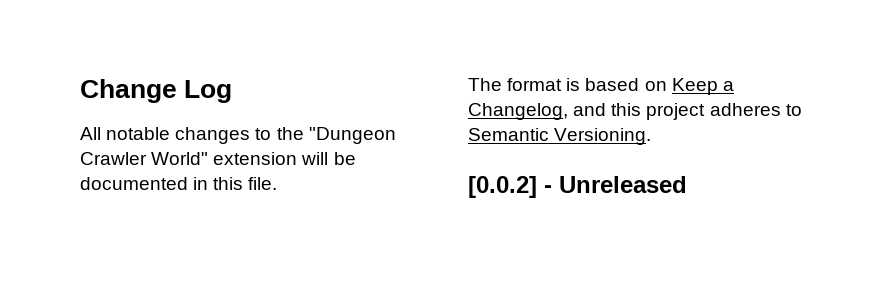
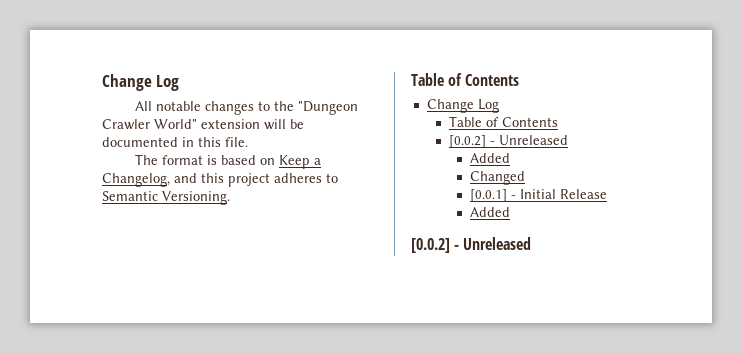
(652, 136) none -> [411,73,520,86] [426,99,499,113] [448,116,558,127] [448,135,568,148] [470,153,511,163] [470,171,526,185] [470,189,608,202] [470,207,511,217] // Table of Contents // Change Log // Table of Contents // [0.0.2] - Unreleased // Added // Changed // [0.0.1] - Initial Release // Added

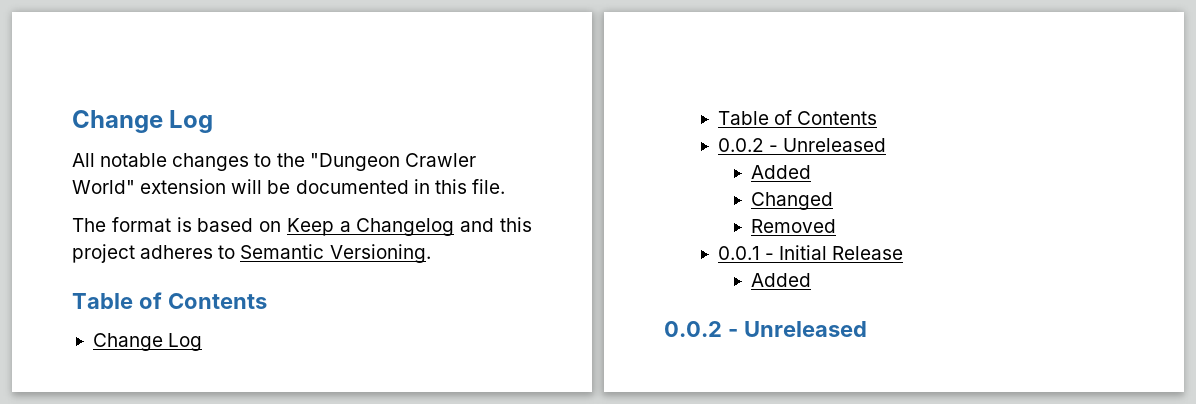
[102,173,170,187] Changelog, -> [356,218,455,236] Changelog
[448,135,486,148] [0.0.2] -> [717,138,764,152] 0.0.2
[470,189,508,202] [0.0.1] -> [750,219,836,233] [717,246,760,260] Removed // 0.0.1
[411,238,450,253] [0.0.2] -> [664,321,722,337] 0.0.2

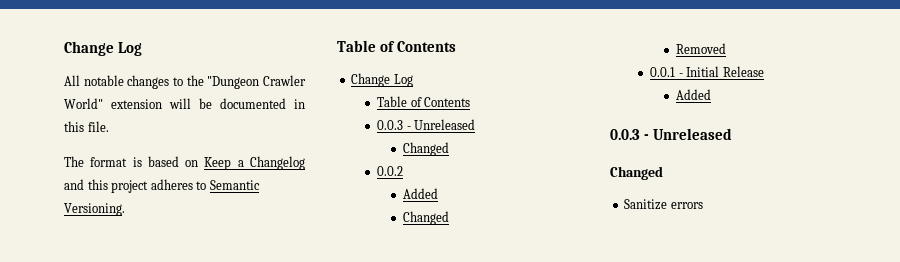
[717,138,887,152] 0.0.2 - Unreleased -> [377,119,476,130] [402,142,449,156] [377,166,404,176] 0.0.3 - Unreleased // Changed // 0.0.2
[664,321,867,337] 0.0.2 - Unreleased -> [610,128,732,140] [610,166,663,180] [624,199,703,210] 0.0.3 - Unreleased // Changed // Sanitize errors

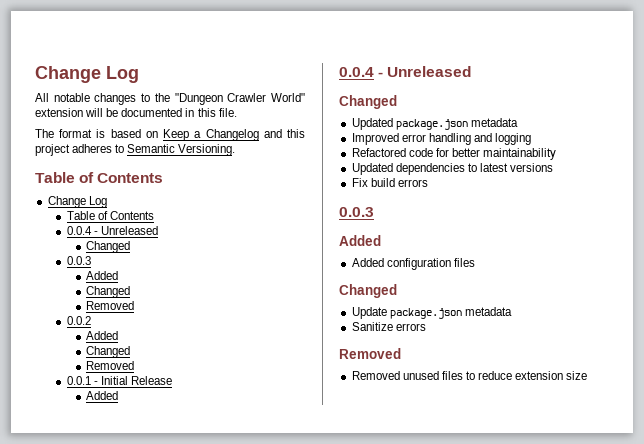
[377,119,476,130] [402,142,449,156] 0.0.3 - Unreleased // Changed -> [66,226,158,235] [85,241,130,253] [66,256,91,265] [85,271,118,280] [85,286,130,298] [85,301,134,310] 0.0.4 - Unreleased // Changed // 0.0.3 // Added // Changed // Removed
[610,128,732,140] [610,166,663,180] [624,199,703,210] 0.0.3 - Unreleased // Changed // Sanitize errors -> [339,66,472,77] [339,95,397,109] [351,118,518,130] [351,133,532,145] [351,148,557,160] [351,163,554,175] [351,178,428,187] [339,207,374,217] [339,235,381,246] [351,258,475,270] [339,284,397,298] [351,307,512,319] [351,322,426,331] [339,348,401,359] [351,371,588,380] 0.0.4 - Unreleased // Changed // Updated package.json metadata // Improved error handling and logging // Refactored code for better maintainability // Updated dependencies to latest versions // Fix build errors // 0.0.3 // Added // Added configuration files // Changed // Update package.json metadata // Sanitize errors // Removed // Removed unused files to reduce extension size

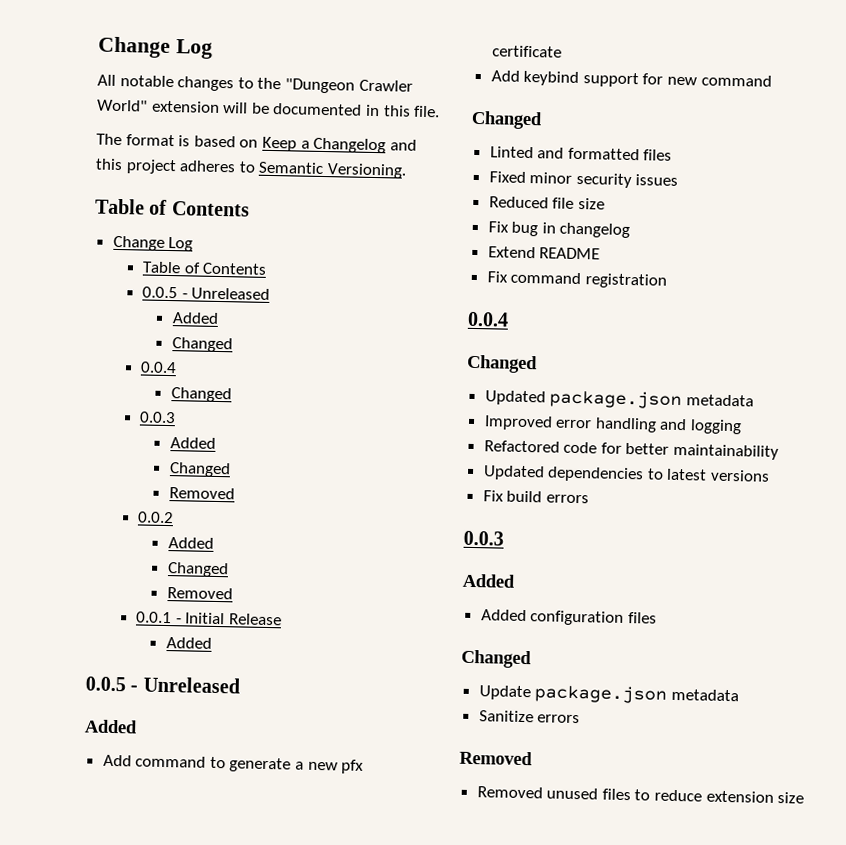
[66,226,158,235] 0.0.4 - Unreleased -> [142,286,271,300] [171,312,219,324] [171,337,233,353] [140,361,178,374] 0.0.5 - Unreleased // Added // Changed // 0.0.4
[339,66,472,77] 0.0.4 - Unreleased -> [85,676,240,694] [84,719,138,734] [102,754,365,774] [491,45,562,58] [490,70,772,88] [471,110,543,130] [489,146,673,161] [488,171,679,189] [488,196,605,210] [487,221,631,239] [487,246,601,260] [486,271,667,289] [467,311,509,327] 0.0.5 - Unreleased // Added // Add command to generate a new pfx certificate // Add keybind support for new command // Changed // Linted and formatted files // Fixed minor security issues // Reduced file size // Fix bug in changelog // Extend README // Fix command registration // 0.0.4

